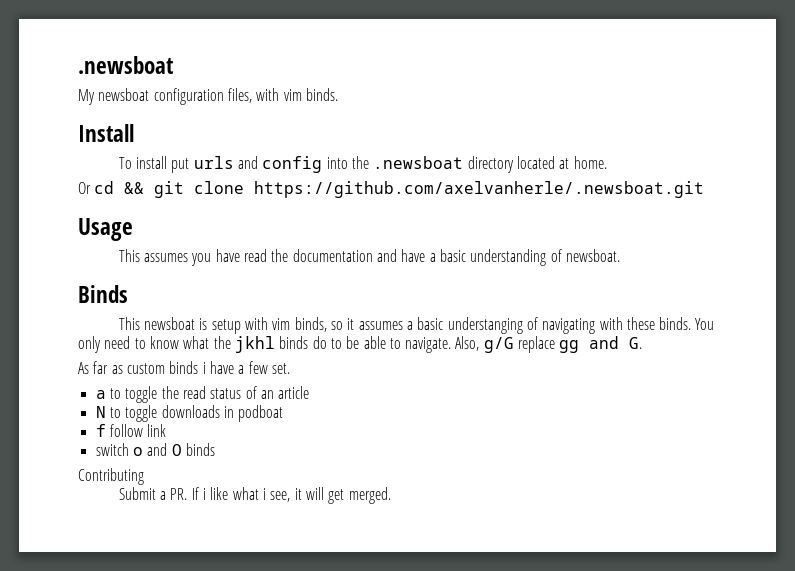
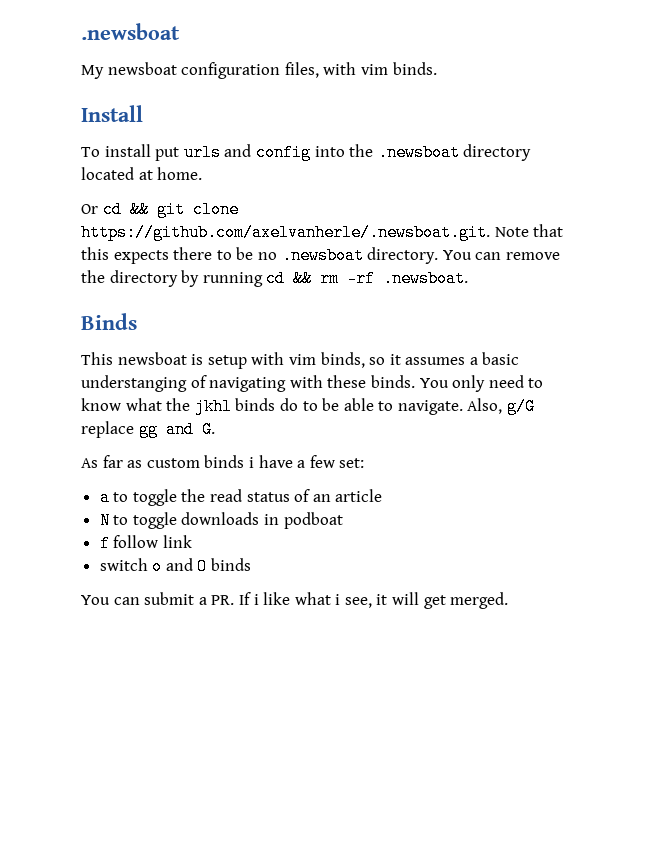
[254,181,705,198] [78,218,133,241] [118,249,620,266] https://github.com/axelvanherle/.newsboat.git // Usage // This assumes you have read the documentation and have a basic understanding of newsboat. -> [81,224,564,241] [81,247,560,264] [81,270,469,287] https://github.com/axelvanherle/.newsboat.git. Note that this expects there to be no .newsboat directory. You can remove the directory by running cd && rm -rf .newsboat.
[271,363,290,374] set. -> [339,458,365,468] set:
[78,468,144,485] [118,487,156,500] Contributing // Submit -> [81,592,195,605] You can submit

